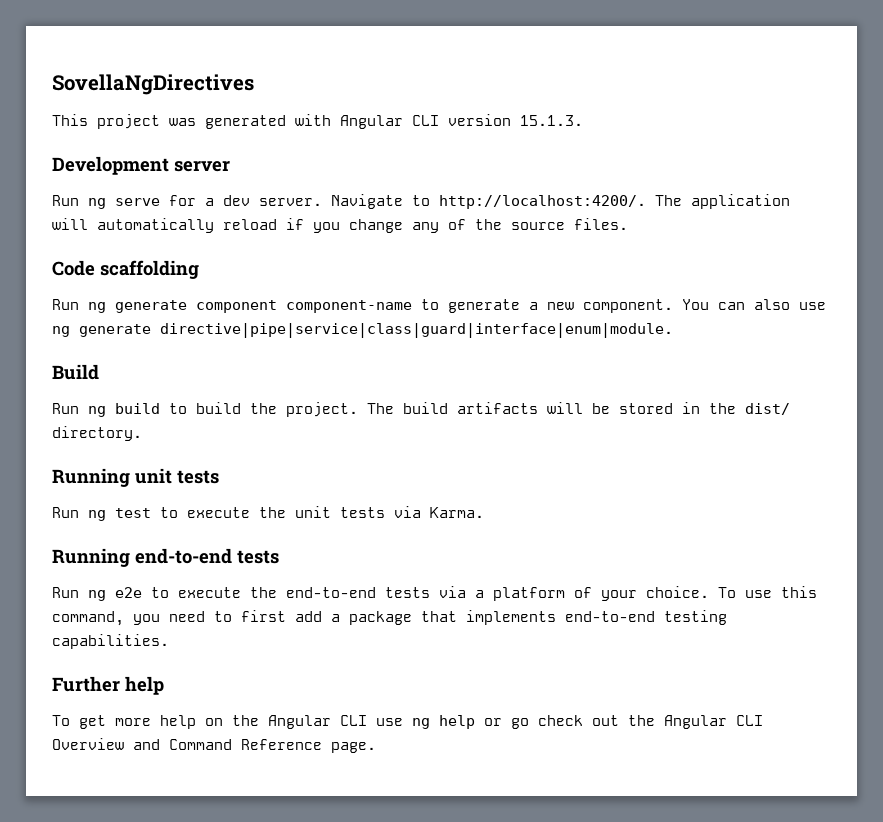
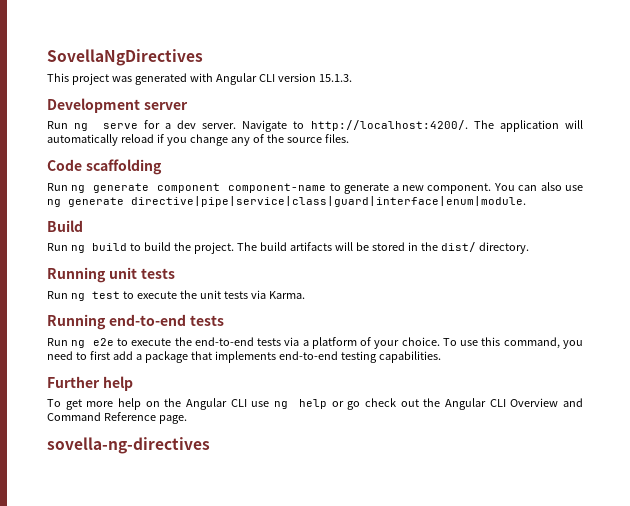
(376, 747) none -> [47,437,210,454] // sovella-ng-directives

